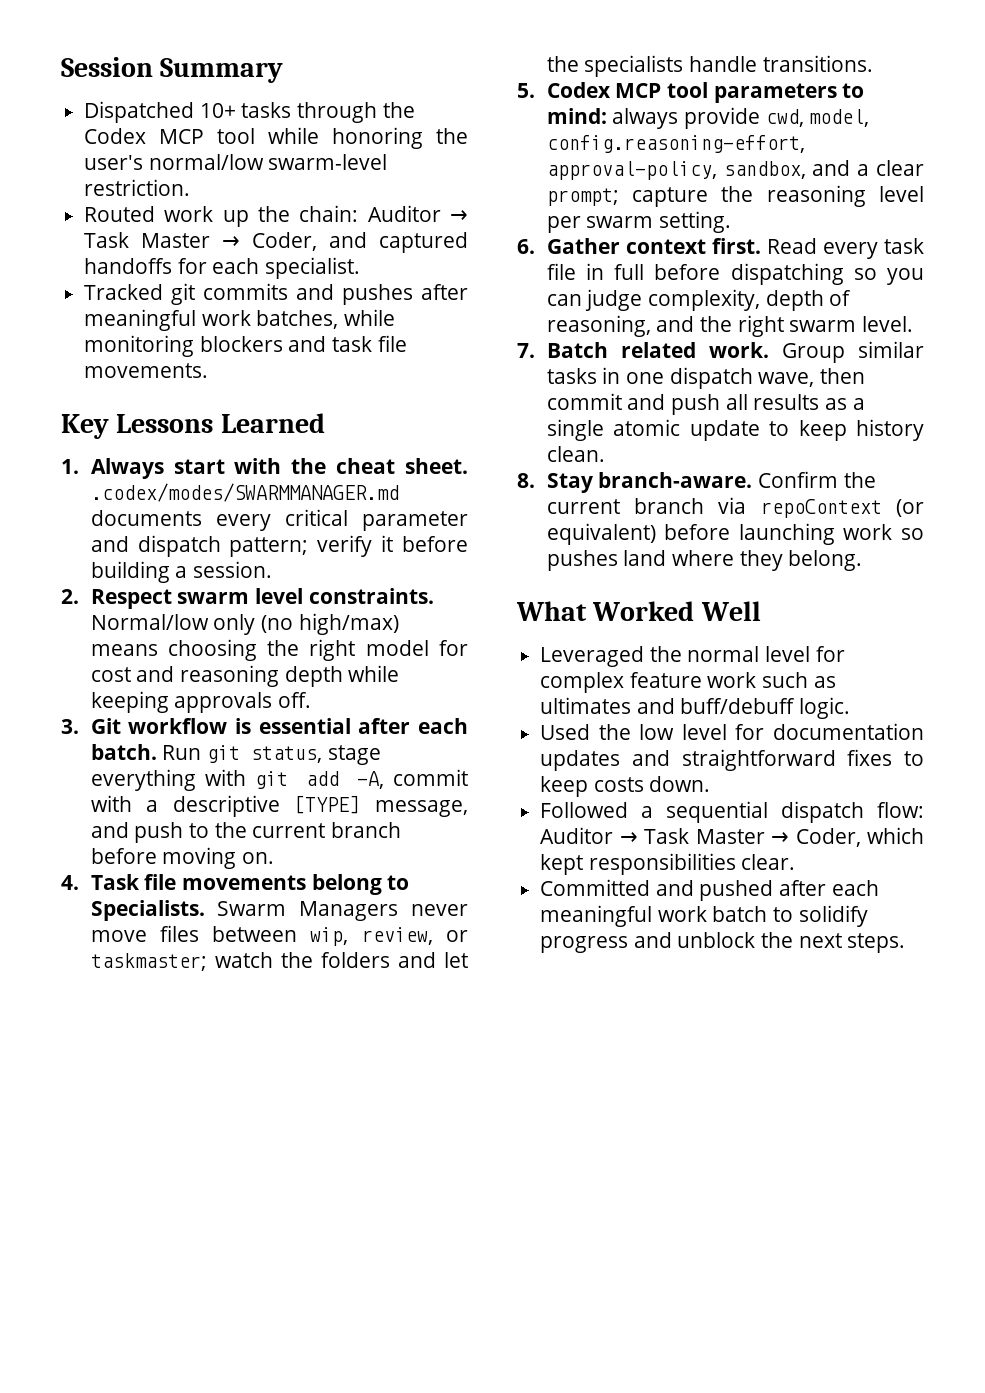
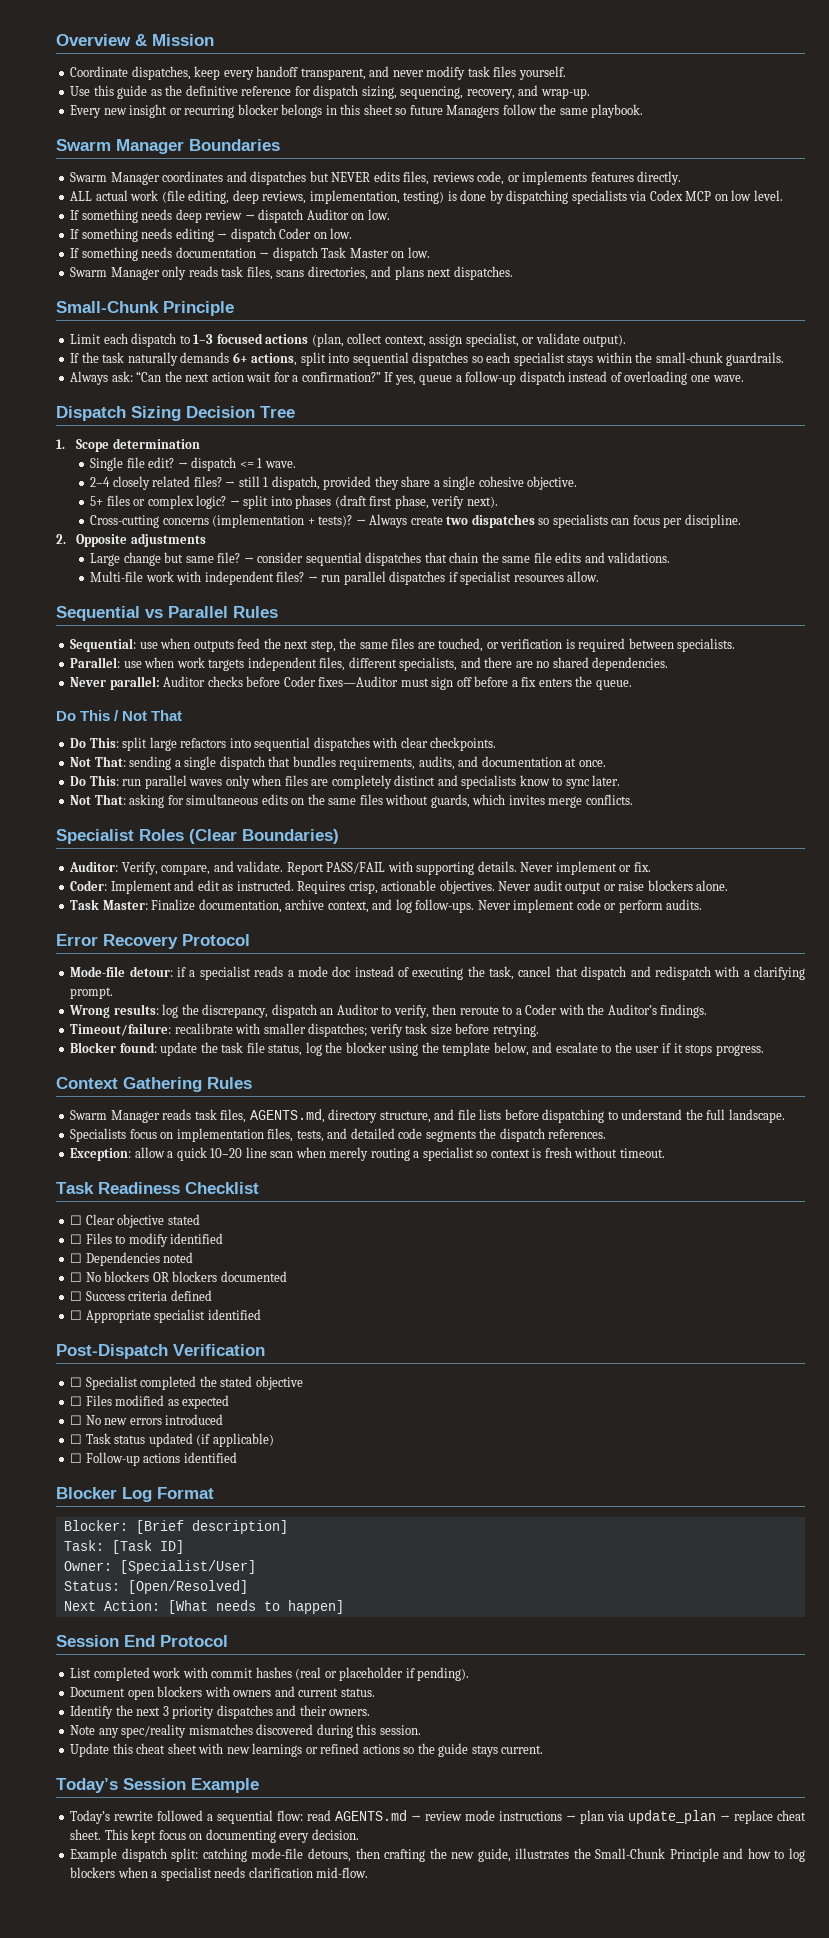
[61,57,284,83] [84,101,415,123] [84,127,468,149] [84,154,388,170] [84,179,191,196] [84,205,468,227] [84,232,468,253] [84,257,361,279] [84,283,468,305] [84,309,396,331] [84,335,407,357] [84,363,209,378] [61,413,325,439] [61,458,468,479] [90,483,399,502] [90,509,468,531] [90,535,468,557] [90,561,273,583] [61,588,434,609] [90,613,399,635] [90,639,468,661] [90,665,400,687] [90,691,312,713] [61,718,468,734] [90,744,381,765] [90,769,468,791] [90,795,468,817] [90,822,402,843] [90,847,275,869] [61,874,410,895] [90,900,468,921] [90,925,468,946] [90,952,468,971] [546,55,873,77] [517,82,865,103] [546,107,870,129] [546,135,805,153] [546,160,924,180] [546,185,924,207] [546,211,732,233] [517,238,924,259] [546,263,924,285] [546,289,852,311] [546,315,914,337] [517,341,924,363] [546,367,866,389] [546,393,865,415] [546,419,924,441] [546,446,605,462] [517,471,876,493] [546,497,924,518] [546,523,924,545] [546,550,863,571] [516,601,761,621] [540,646,845,667] [540,672,836,693] [540,697,851,719] [540,723,924,740] [540,749,924,771] [540,776,711,797] [540,801,924,823] [540,827,924,847] [540,853,796,875] [540,879,879,901] [540,905,868,927] [540,932,906,953] Session Summary // Dispatched 10+ tasks through the Codex MCP tool while honoring the user's normal/low swarm-level restriction. // Routed work up the chain: Auditor → Task Master → Coder, and captured handoffs for each specialist. // Tracked git commits and pushes after meaningful work batches, while monitoring blockers and task file movements. // Key Lessons Learned // 1. Always start with the cheat sheet. .codex/modes/SWARMMANAGER.md documents every critical parameter and dispatch pattern; verify it before building a session. // 2. Respect swarm level constraints. Normal/low only (no high/max) means choosing the right model for cost and reasoning depth while keeping approvals off. // 3. Git workflow is essential after each batch. Run git status, stage everything with git add -A, commit with a descriptive [TYPE] message, and push to the current branch before moving on. // 4. Task file movements belong to Specialists. Swarm Managers never move files between wip, review, or taskmaster; watch the folders and let the specialists handle transitions. // 5. Codex MCP tool parameters to mind: always provide cwd, model, config.reasoning-effort, approval-policy, sandbox, and a clear prompt; capture the reasoning level per swarm setting. // 6. Gather context first. Read every task file in full before dispatching so you can judge complexity, depth of reasoning, and the right swarm level. // 7. Batch related work. Group similar tasks in one dispatch wave, then commit and push all results as a single atomic update to keep history clean. // 8. Stay branch-aware. Confirm the current branch via repoContext (or equivalent) before launching work so pushes land where they belong. // What Worked Well // Leveraged the normal level for complex feature work such as ultimates and buff/debuff logic. // Used the low level for documentation updates and straightforward fixes to keep costs down. // Followed a sequential dispatch flow: Auditor → Task Master → Coder, which kept responsibilities clear. // Committed and pushed after each meaningful work batch to solidify progress and unblock the next steps. -> [56,34,214,46] [70,66,566,80] [70,85,590,99] [70,104,644,118] [56,139,280,154] [70,171,682,185] [70,190,783,204] [70,209,390,223] [70,228,353,242] [70,247,430,261] [70,266,513,280] [56,301,234,316] [70,333,627,347] [70,352,785,366] [70,371,744,385] [56,406,295,421] [56,438,200,452] [90,457,296,471] [90,476,578,490] [90,495,498,509] [90,514,741,528] [56,533,206,547] [90,552,671,566] [90,571,600,585] [56,606,278,621] [70,638,736,652] [70,657,669,671] [70,676,632,690] [56,710,183,721] [70,737,497,751] [70,756,606,770] [70,775,621,789] [70,794,633,808] [56,829,339,844] [69,861,651,875] [70,880,729,894] [70,899,703,913] [56,934,250,949] [70,966,806,980] [70,987,114,999] [69,1004,708,1018] [70,1023,539,1037] [70,1042,764,1056] [56,1077,252,1092] [70,1109,785,1123] [70,1128,607,1142] [70,1147,665,1161] [56,1182,259,1194] [70,1214,200,1228] [70,1233,224,1247] [70,1252,194,1266] [70,1271,287,1282] [70,1290,212,1301] [70,1309,261,1323] [56,1344,265,1359] [70,1376,303,1390] [70,1395,230,1409] [70,1414,224,1425] [70,1433,274,1447] [70,1452,237,1466] [56,1487,214,1502] [63,1520,288,1534] [63,1540,184,1554] [63,1560,256,1574] [63,1580,248,1594] [63,1600,344,1614] [56,1635,228,1647] [70,1667,470,1681] [70,1686,375,1700] [70,1705,371,1719] [70,1724,421,1738] [70,1743,544,1757] [56,1778,259,1793] [70,1810,807,1824] [70,1829,359,1843] [70,1848,806,1862] [70,1867,369,1881] Overview & Mission // Coordinate dispatches, keep every handoff transparent, and never modify task files yourself. // Use this guide as the definitive reference for dispatch sizing, sequencing, recovery, and wrap-up. // Every new insight or recurring blocker belongs in this sheet so future Managers follow the same playbook. // Swarm Manager Boundaries // Swarm Manager coordinates and dispatches but NEVER edits files, reviews code, or implements features directly. // ALL actual work (file editing, deep reviews, implementation, testing) is done by dispatching specialists via Codex MCP on low level. // If something needs deep review → dispatch Auditor on low. // If something needs editing → dispatch Coder on low. // If something needs documentation → dispatch Task Master on low. // Swarm Manager only reads task files, scans directories, and plans next dispatches. // Small-Chunk Principle // Limit each dispatch to 1–3 focused actions (plan, collect context, assign specialist, or validate output). // If the task naturally demands 6+ actions, split into sequential dispatches so each specialist stays within the small-chunk guardrails. // Always ask: “Can the next action wait for a confirmation?” If yes, queue a follow-up dispatch instead of overloading one wave. // Dispatch Sizing Decision Tree // 1. Scope determination // Single file edit? → dispatch <= 1 wave. // 2–4 closely related files? → still 1 dispatch, provided they share a single cohesive objective. // 5+ files or complex logic? → split into phases (draft first phase, verify next). // Cross-cutting concerns (implementation + tests)? → Always create two dispatches so specialists can focus per discipline. // 2. Opposite adjustments // Large change but same file? → consider sequential dispatches that chain the same file edits and validations. // Multi-file work with independent files? → run parallel dispatches if specialist resources allow. // Sequential vs Parallel Rules // Sequential: use when outputs feed the next step, the same files are touched, or verification is required between specialists. // Parallel: use when work targets independent files, different specialists, and there are no shared dependencies. // Never parallel: Auditor checks before Coder fixes—Auditor must sign off before a fix enters the queue. // Do This / Not That // Do This: split large refactors into sequential dispatches with clear checkpoints. // Not That: sending a single dispatch that bundles requirements, audits, and documentation at once. // Do This: run parallel waves only when files are completely distinct and specialists know to sync later. // Not That: asking for simultaneous edits on the same files without guards, which invites merge conflicts. // Specialist Roles (Clear Boundaries) // Auditor: Verify, compare, and validate. Report PASS/FAIL with supporting details. Never implement or fix. // Coder: Implement and edit as instructed. Requires crisp, actionable objectives. Never audit output or raise blockers alone. // Task Master: Finalize documentation, archive context, and log follow-ups. Never implement code or perform audits. // Error Recovery Protocol // Mode-file detour: if a specialist reads a mode doc instead of executing the task, cancel that dispatch and redispatch with a clarifying prompt. // Wrong results: log the discrepancy, dispatch an Auditor to verify, then reroute to a Coder with the Auditor’s findings. // Timeout/failure: recalibrate with smaller dispatches; verify task size before retrying. // Blocker found: update the task file status, log the blocker using the template below, and escalate to the user if it stops progress. // Context Gathering Rules // Swarm Manager reads task files, AGENTS.md, directory structure, and file lists before dispatching to understand the full landscape. // Specialists focus on implementation files, tests, and detailed code segments the dispatch references. // Exception: allow a quick 10–20 line scan when merely routing a specialist so context is fresh without timeout. // Task Readiness Checklist // ☐ Clear objective stated // ☐ Files to modify identified // ☐ Dependencies noted // ☐ No blockers OR blockers documented // ☐ Success criteria defined // ☐ Appropriate specialist identified // Post-Dispatch Verification // ☐ Specialist completed the stated objective // ☐ Files modified as expected // ☐ No new errors introduced // ☐ Task status updated (if applicable) // ☐ Follow-up actions identified // Blocker Log Format // Blocker: [Brief description] // Task: [Task ID] // Owner: [Specialist/User] // Status: [Open/Resolved] // Next Action: [What needs to happen] // Session End Protocol // List completed work with commit hashes (real or placeholder if pending). // Document open blockers with owners and current status. // Identify the next 3 priority dispatches and their owners. // Note any spec/reality mismatches discovered during this session. // Update this cheat sheet with new learnings or refined actions so the guide stays current. // Today’s Session Example // Today’s rewrite followed a sequential flow: read AGENTS.md → review mode instructions → plan via update_plan → replace cheat sheet. This kept focus on documenting every decision. // Example dispatch split: catching mode-file detours, then crafting the new guide, illustrates the Small-Chunk Principle and how to log blockers when a specialist needs clarification mid-flow.

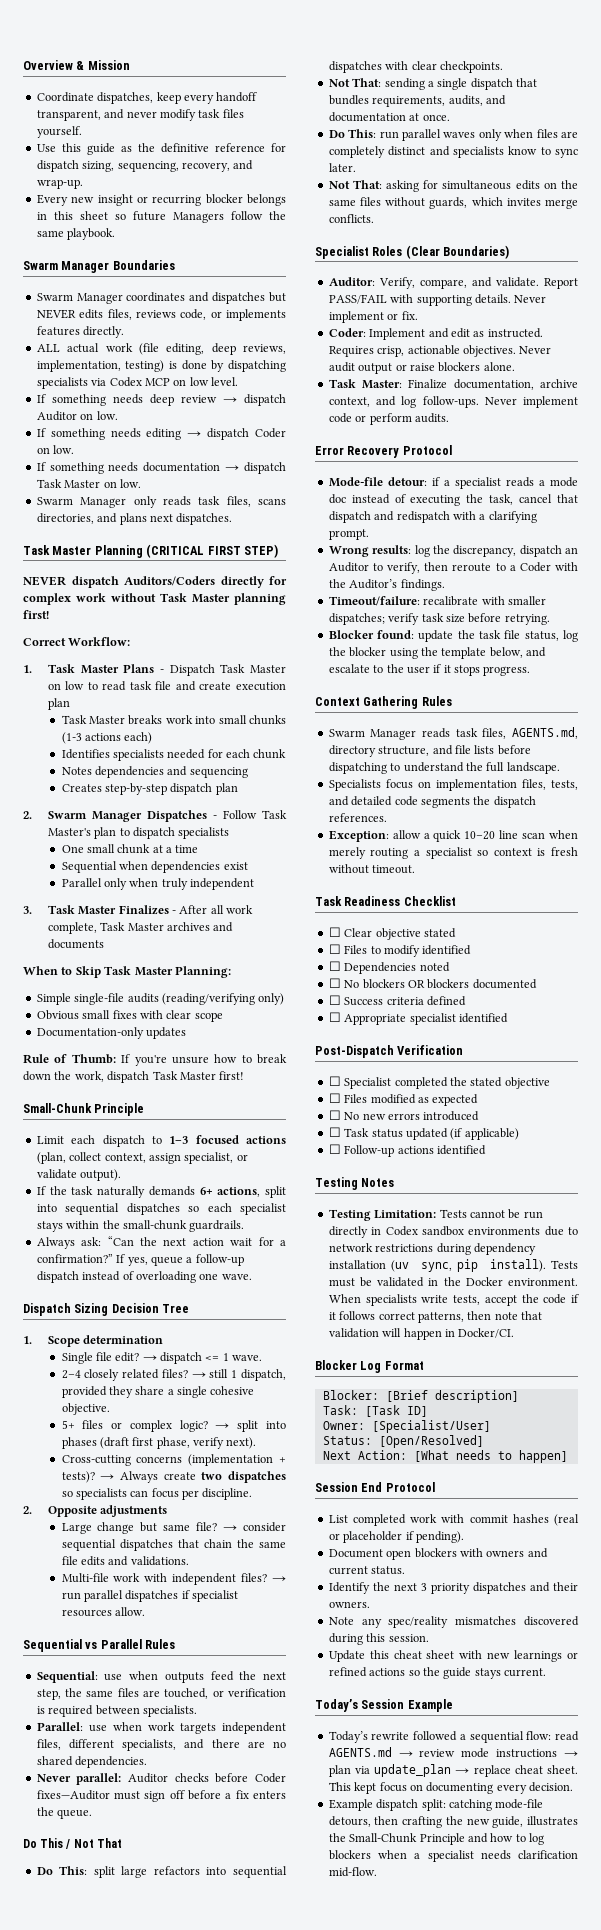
(513, 273) none -> [23,544,278,558] [23,576,287,588] [23,593,286,605] [23,610,49,619] [23,637,131,646] [23,664,286,676] [47,681,286,691] [47,698,70,710] [61,715,286,725] [61,732,153,744] [61,749,287,761] [61,766,248,778] [61,783,238,795] [23,810,287,822] [47,827,230,839] [61,844,199,854] [61,861,248,873] [61,878,255,890] [23,905,254,915] [47,922,234,934] [47,939,104,949] [23,966,231,978] [36,993,285,1005] [36,1010,223,1022] [36,1027,187,1039] [23,1054,287,1066] [23,1071,245,1083] // Task Master Planning (CRITICAL FIRST STEP) // NEVER dispatch Auditors/Coders directly for complex work without Task Master planning first! // Correct Workflow: // 1. Task Master Plans - Dispatch Task Master on low to read task file and create execution plan // Task Master breaks work into small chunks (1-3 actions each) // Identifies specialists needed for each chunk // Notes dependencies and sequencing // Creates step-by-step dispatch plan // 2. Swarm Manager Dispatches - Follow Task Master's plan to dispatch specialists // One small chunk at a time // Sequential when dependencies exist // Parallel only when truly independent // 3. Task Master Finalizes - After all work complete, Task Master archives and documents // When to Skip Task Master Planning: // Simple single-file audits (reading/verifying only) // Obvious small fixes with clear scope // Documentation-only updates // Rule of Thumb: If you're unsure how to break down the work, dispatch Task Master first!
(237, 1457) none -> [315,1177,395,1190] [328,1209,543,1221] [328,1226,578,1238] [328,1243,536,1255] [328,1259,578,1272] [328,1277,578,1287] [328,1294,579,1306] [328,1311,542,1323] [328,1328,515,1340] // Testing Notes // Testing Limitation: Tests cannot be run directly in Codex sandbox environments due to network restrictions during dependency installation (uv sync, pip install). Tests must be validated in the Docker environment. When specialists write tests, accept the code if it follows correct patterns, then note that validation will happen in Docker/CI.

